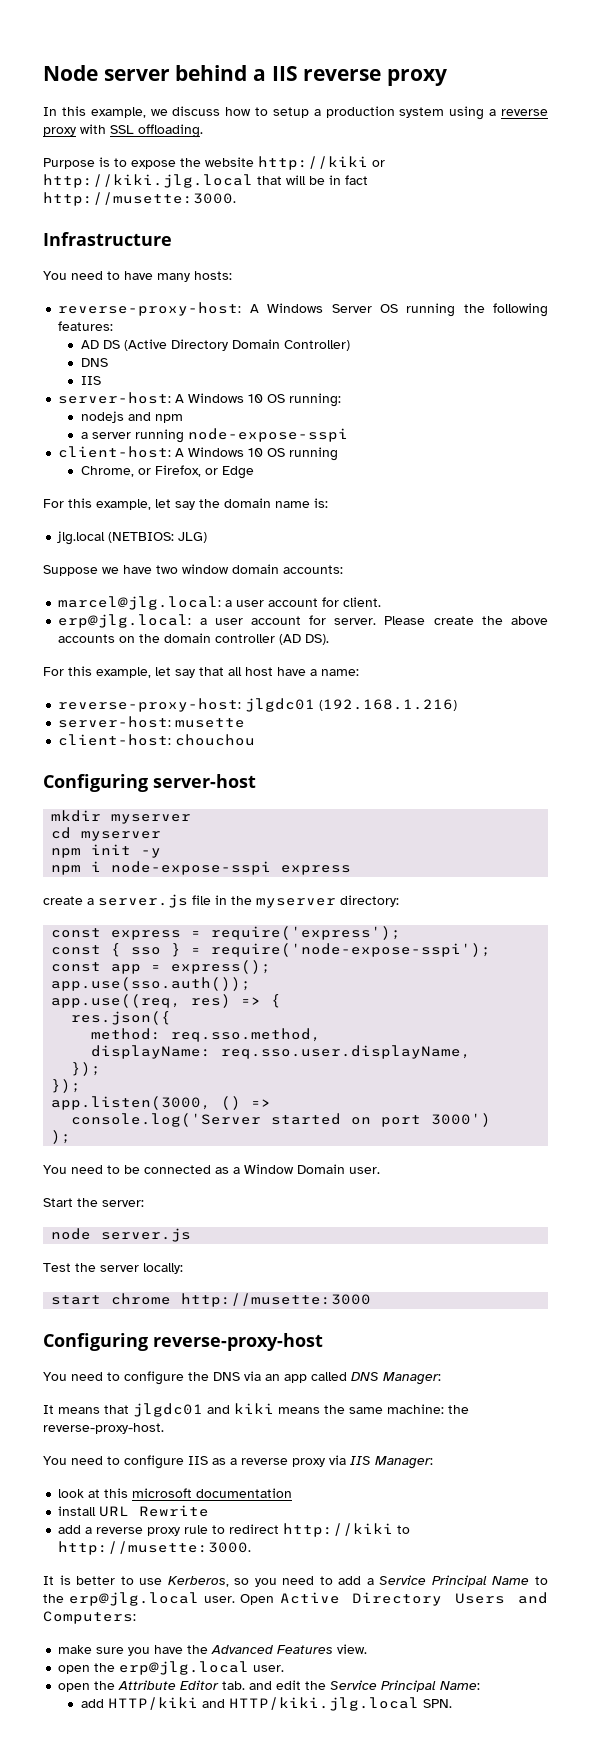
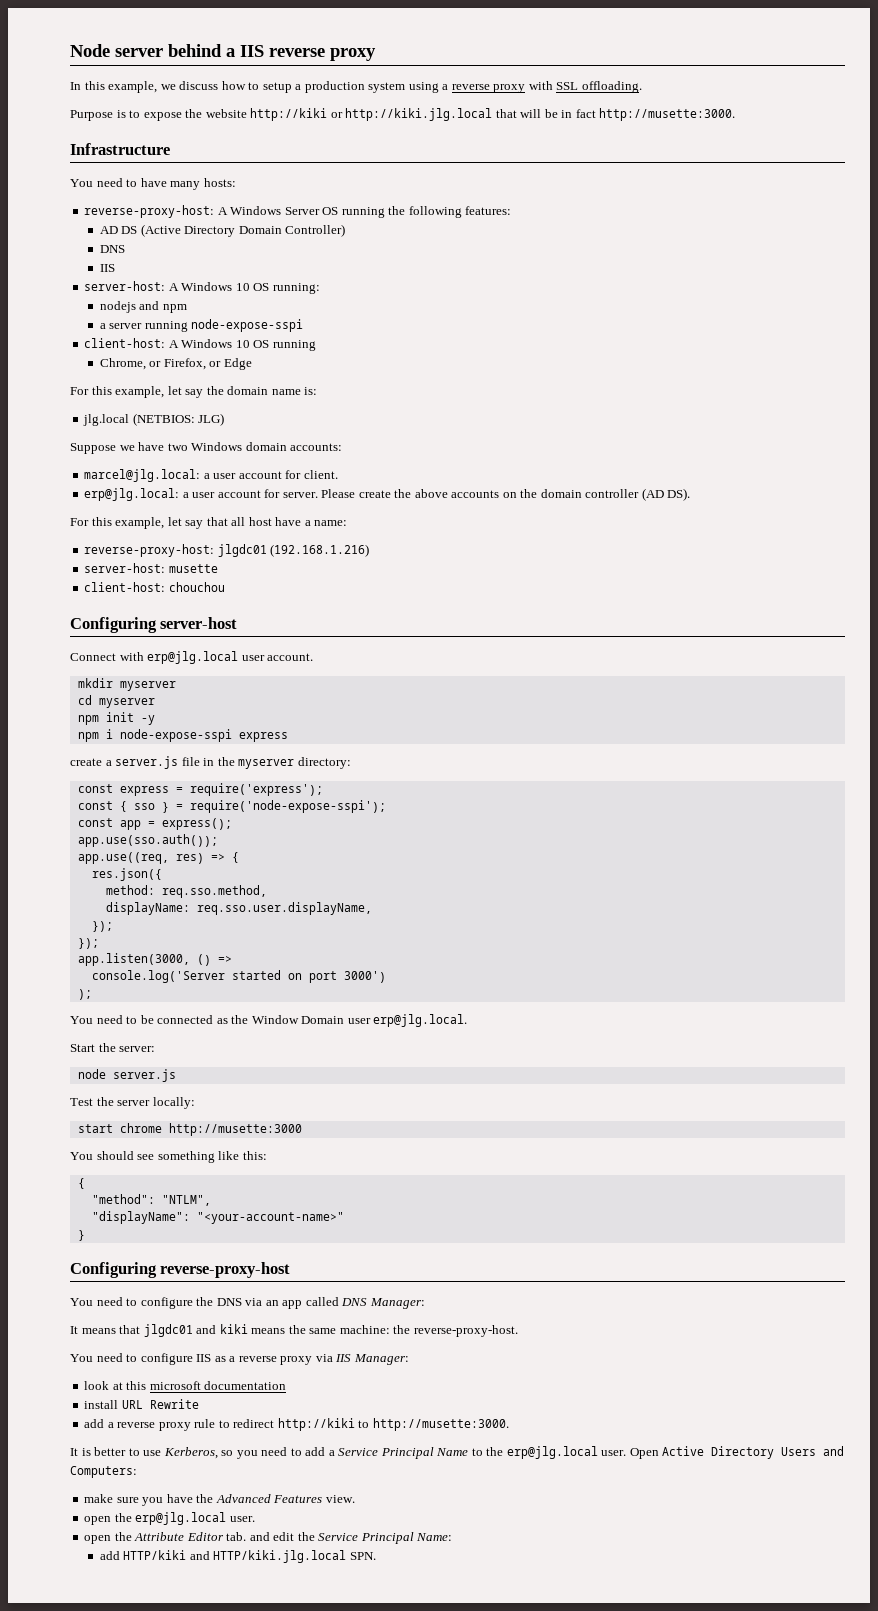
[182,564,229,574] window -> [191,442,243,451] Windows
(256, 781) none -> [70,651,314,664] // Connect with erp@jlg.local user account.
[233,1167,240,1174] a -> [231,1015,249,1024] the
[349,1167,380,1174] user. -> [347,1014,468,1027] user erp@jlg.local.
(372, 1300) none -> [70,1151,267,1163] [77,1178,85,1189] [91,1194,211,1206] [91,1211,344,1224] [77,1230,85,1241] // You should see something like this: // { // "method": "NTLM", // "displayName": "<your-account-name>" // }

